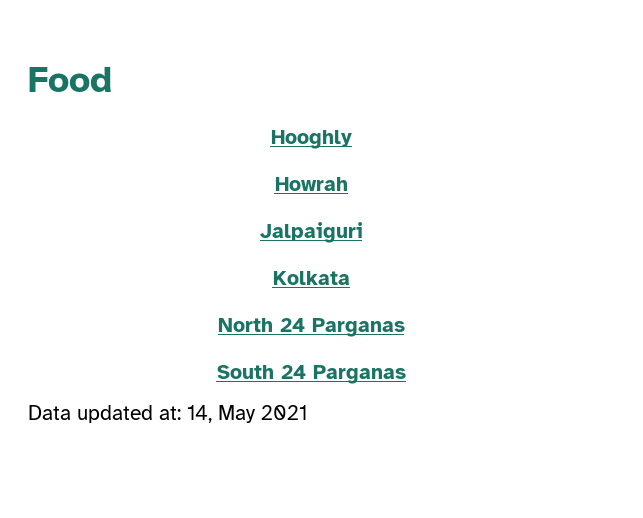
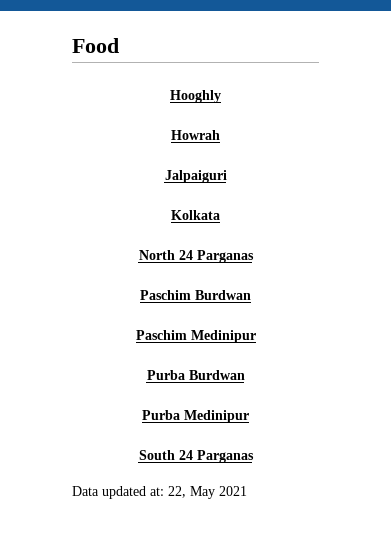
(405, 327) none -> [140,290,251,300] [135,330,256,343] [146,370,245,380] [142,410,249,423] // Paschim Burdwan // Paschim Medinipur // Purba Burdwan // Purba Medinipur
[187,405,212,423] 14, -> [168,486,186,498] 22,

